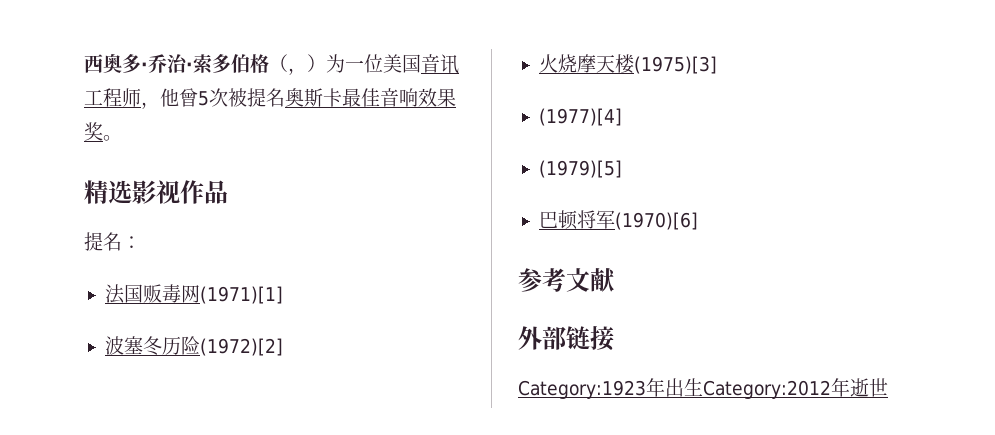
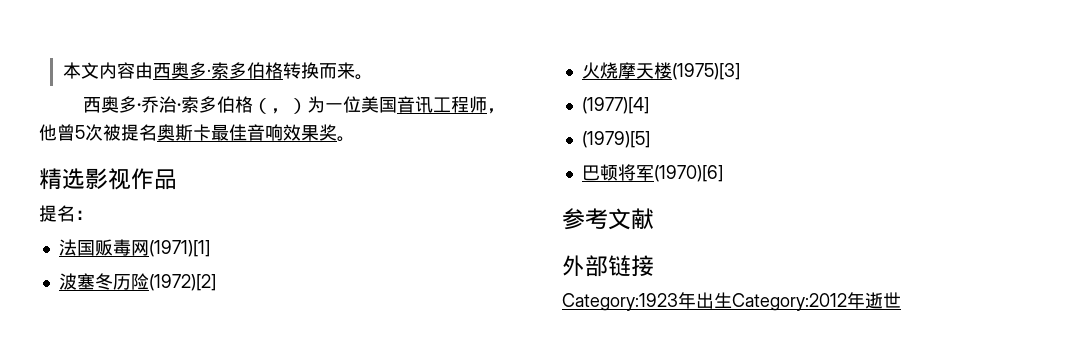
(84, 63) none -> [62,62,373,80] 本文内容由西奥多·索多伯格转换而来。 //

